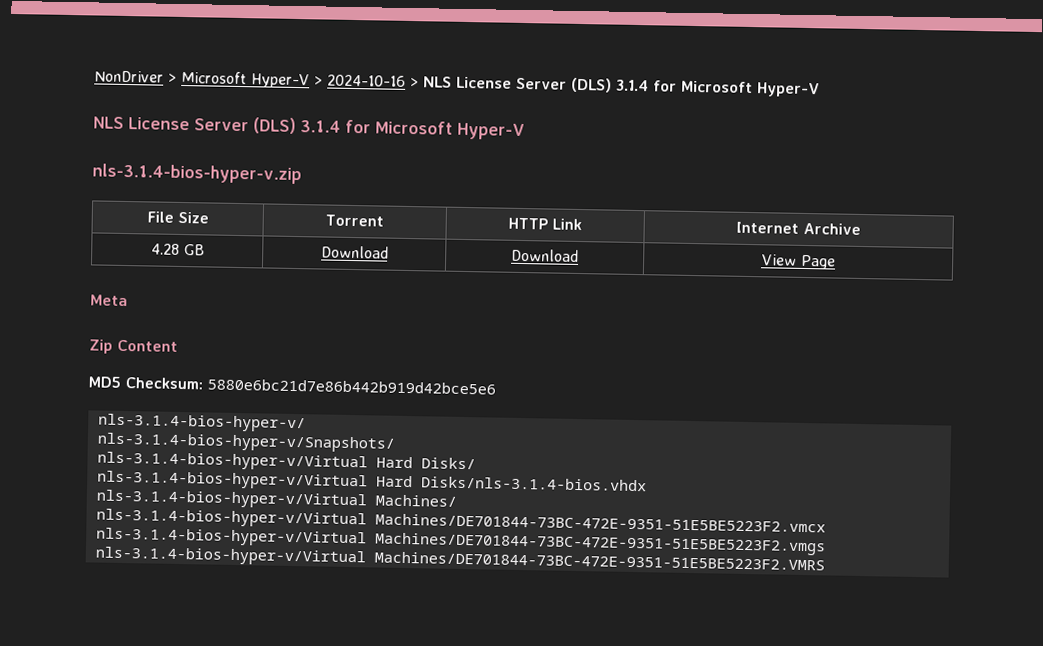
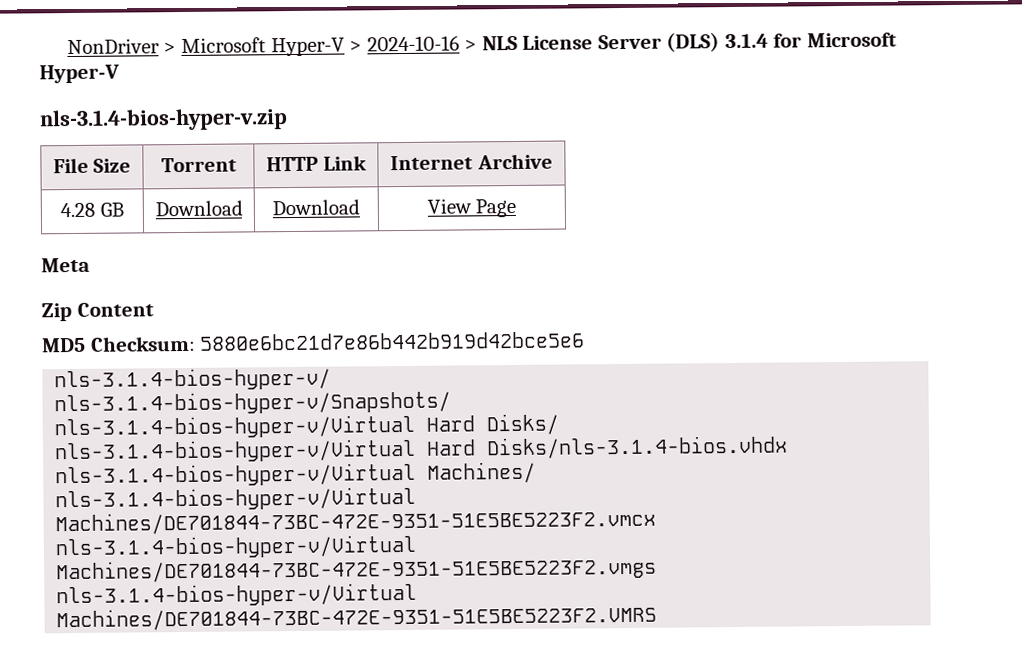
[93,116,525,141] // NLS License Server (DLS) 3.1.4 for Microsoft Hyper-V -> (120, 74) none

